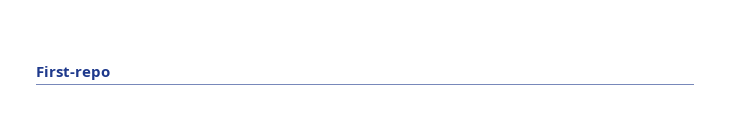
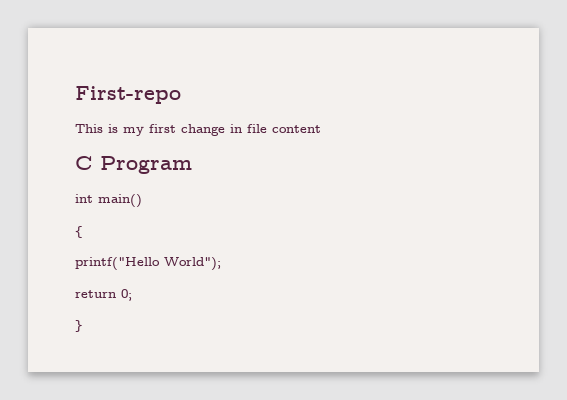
(110, 73) none -> [75,124,321,136] [75,156,192,174] [75,194,142,208] [75,226,82,238] [75,257,221,271] [75,289,132,301] [75,320,82,332] // This is my first change in file content // C Program // int main() // { // printf("Hello World"); // return 0; // }

